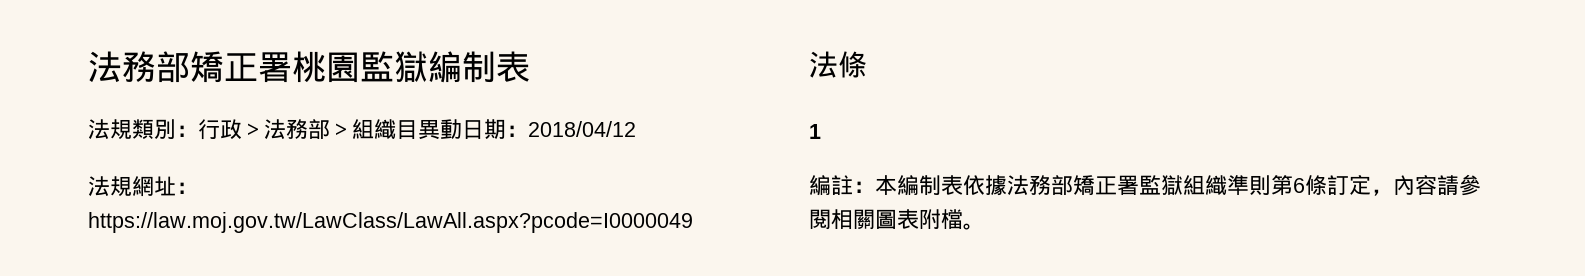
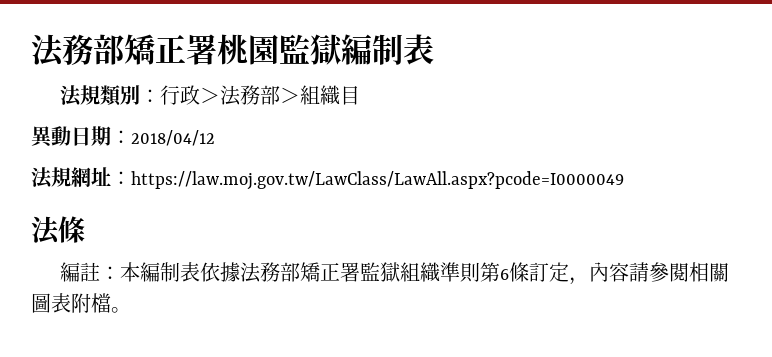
(418, 129) none -> (361, 95) //
[809,124,821,139] // 1 -> (85, 229) none

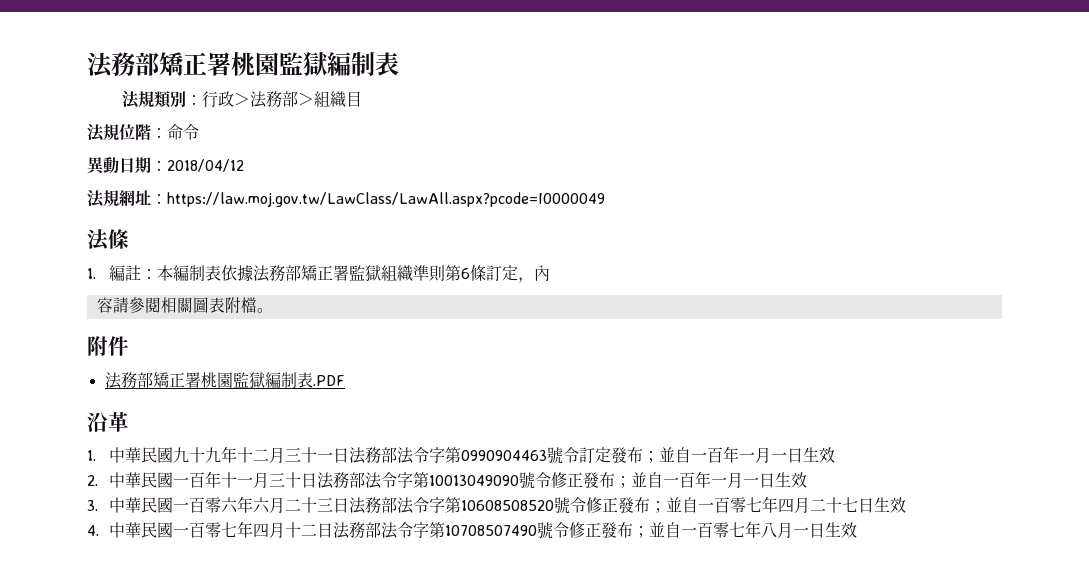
(361, 95) none -> [87,124,199,142] // 法規位階：命令
(85, 229) none -> [87,268,96,279] 1.
(610, 272) none -> (551, 273) //
(131, 310) none -> [87,336,129,356] [104,372,345,389] [87,411,129,432] [87,446,836,464] [87,471,808,489] [87,496,907,514] [87,521,858,539] // 附件 // 法務部矯正署桃園監獄編制表.PDF // 沿革 // 1.中華民國九十九年十二月三十一日法務部法令字第0990904463號令訂定發布；並自一百年一月一日生效 // 2.中華民國一百年十一月三十日法務部法令字第10013049090號令修正發布；並自一百年一月一日生效 // 3.中華民國一百零六年六月二十三日法務部法令字第10608508520號令修正發布；並自一百零七年四月二十七日生效 // 4.中華民國一百零七年四月十二日法務部法令字第10708507490號令修正發布；並自一百零七年八月一日生效

